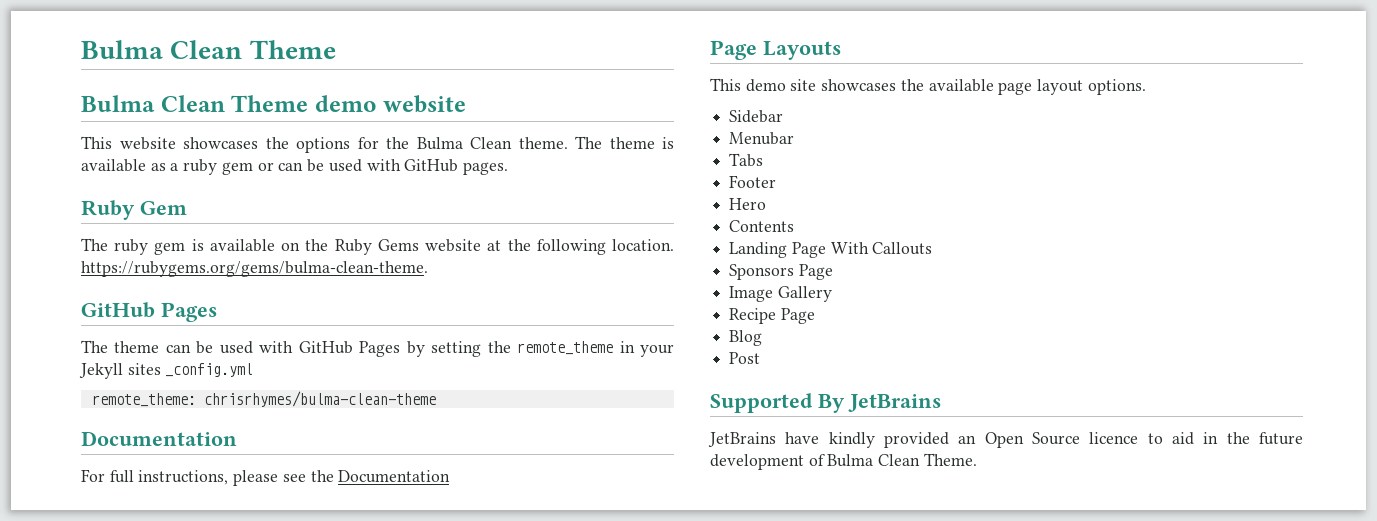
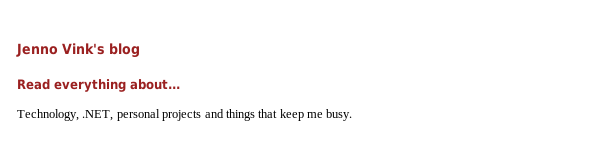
[81,40,336,59] [81,95,467,113] [81,136,674,153] [81,159,508,175] [81,200,187,220] [81,238,674,255] [81,261,428,277] [81,302,217,322] [81,340,674,357] [79,363,254,379] [91,391,436,407] [81,431,237,446] [81,469,451,486] [710,40,841,60] [710,78,1146,95] [729,110,784,123] [729,132,795,145] [729,153,764,167] [729,175,777,188] [729,198,767,210] [729,220,795,232] [729,242,933,258] [729,264,833,280] [729,286,832,302] [729,308,815,324] [729,330,763,346] [729,352,761,364] [710,393,941,413] [708,432,1303,448] [710,453,977,470] Bulma Clean Theme // Bulma Clean Theme demo website // This website showcases the options for the Bulma Clean theme. The theme is available as a ruby gem or can be used with GitHub pages. // Ruby Gem // The ruby gem is available on the Ruby Gems website at the following location. https://rubygems.org/gems/bulma-clean-theme. // GitHub Pages // The theme can be used with GitHub Pages by setting the remote_theme in your Jekyll sites _config.yml // remote_theme: chrisrhymes/bulma-clean-theme // Documentation // For full instructions, please see the Documentation // Page Layouts // This demo site showcases the available page layout options. // Sidebar // Menubar // Tabs // Footer // Hero // Contents // Landing Page With Callouts // Sponsors Page // Image Gallery // Recipe Page // Blog // Post // Supported By JetBrains // JetBrains have kindly provided an Open Source licence to aid in the future development of Bulma Clean Theme. -> [16,43,140,58] [17,79,180,92] [17,109,353,121] Jenno Vink's blog // Read everything about... // Technology, .NET, personal projects and things that keep me busy.

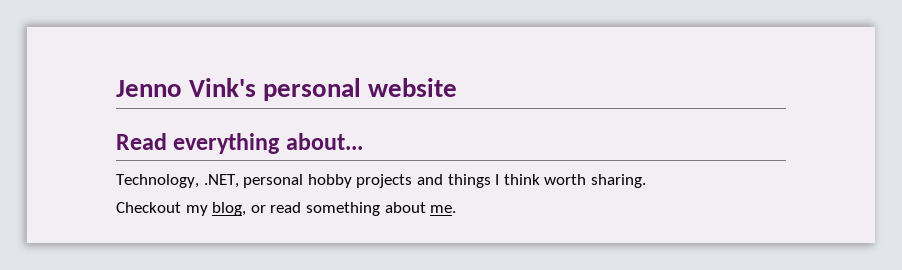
[109,43,140,58] blog -> [263,78,458,101] personal website
(160, 115) none -> [307,174,352,188] hobby
[258,109,353,121] that keep me busy. -> [495,174,646,188] [116,202,457,216] I think worth sharing. // Checkout my blog, or read something about me.

